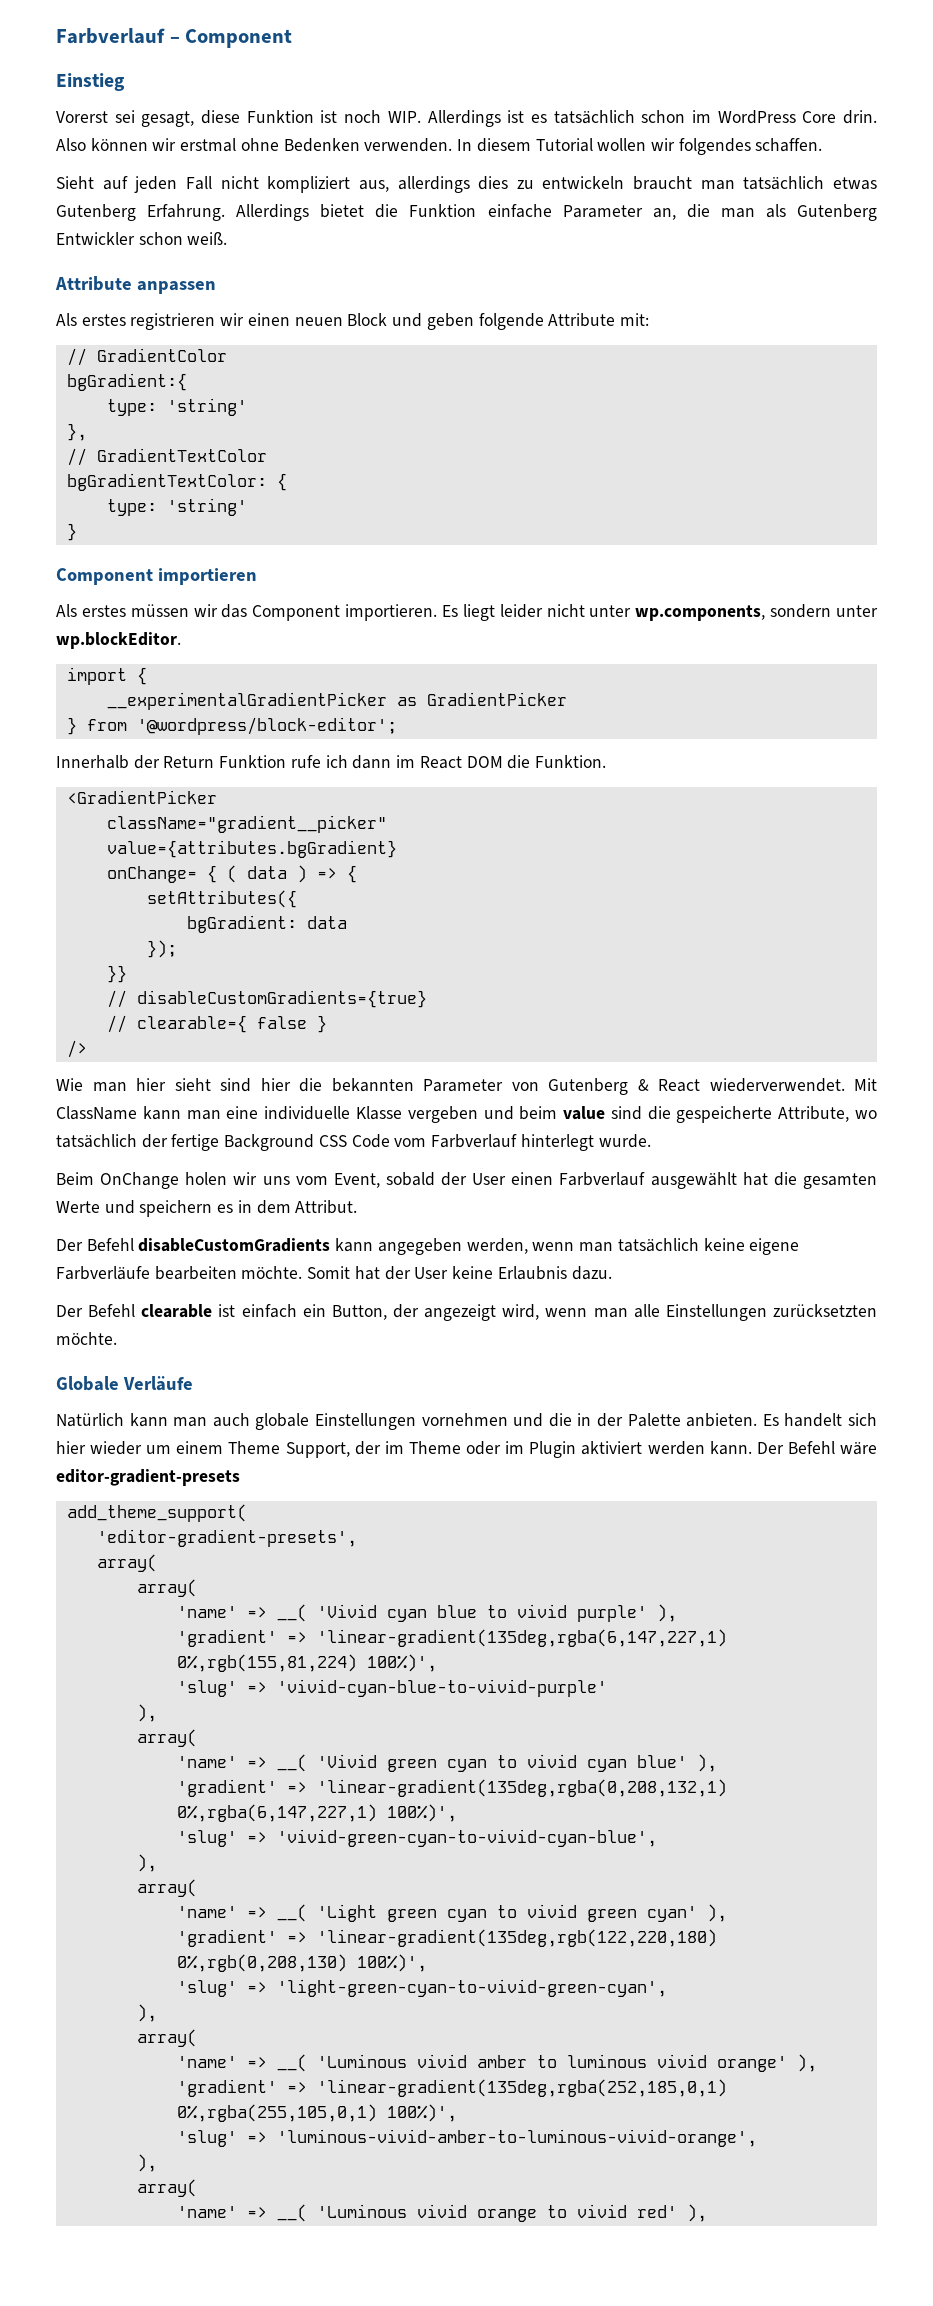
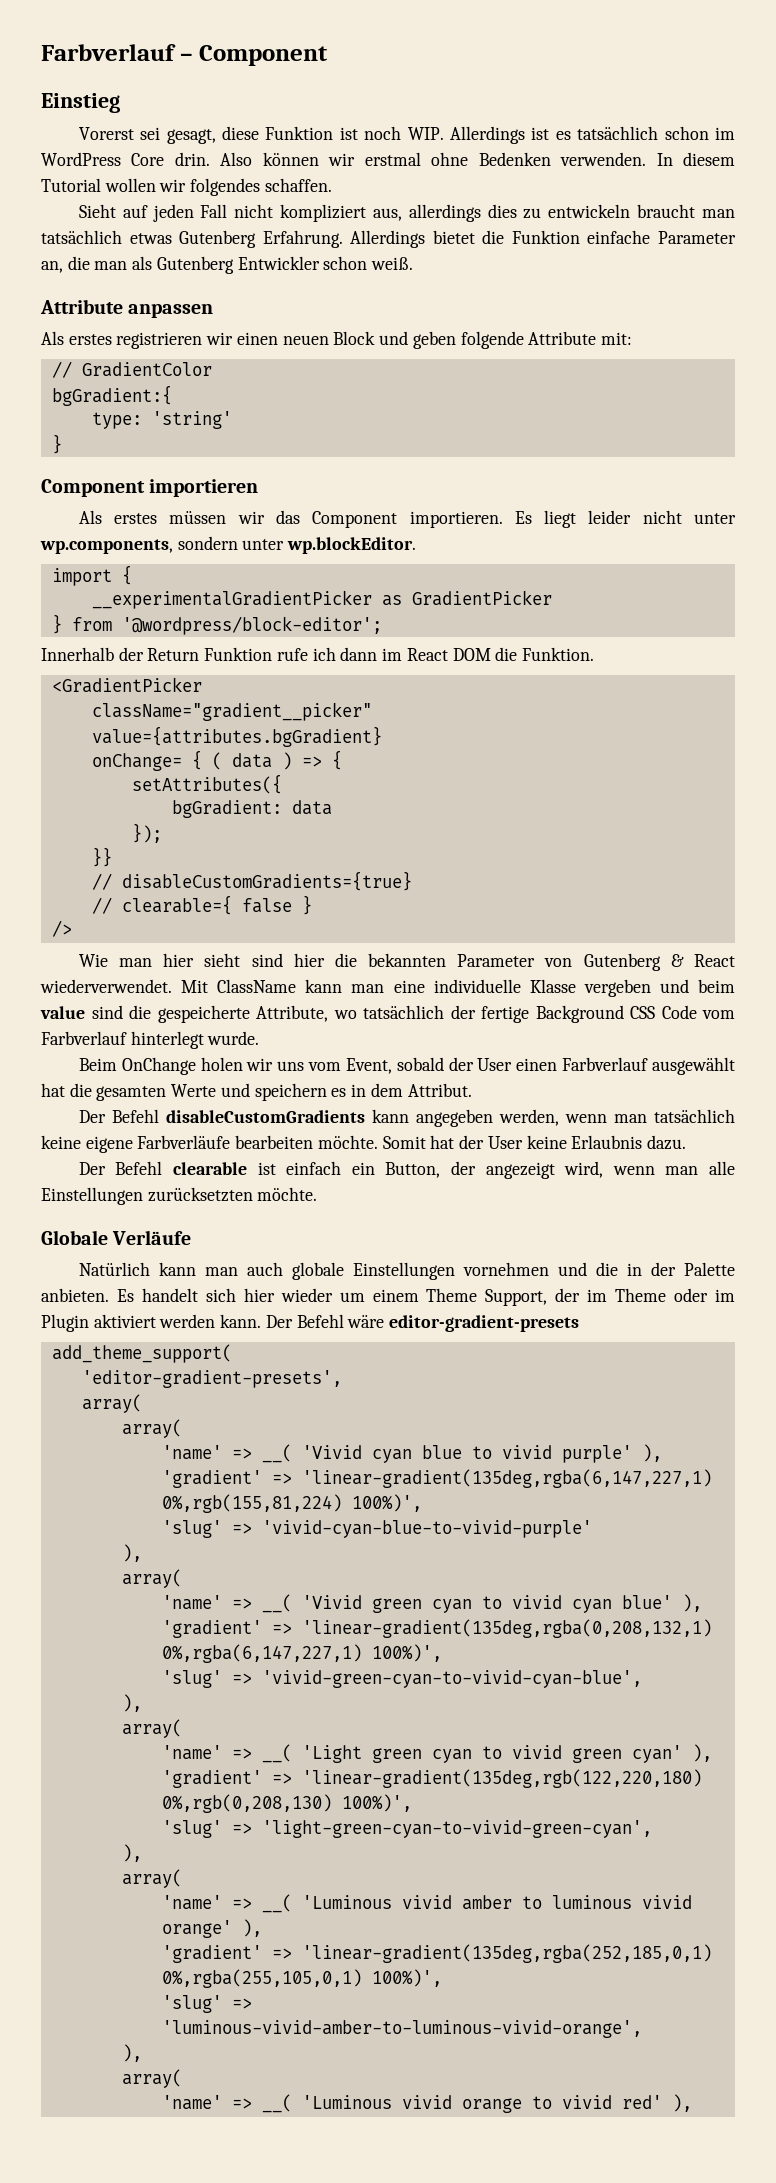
[66,423,87,441] [66,448,267,466] [66,473,287,491] [106,498,247,516] // }, // // GradientTextColor // bgGradientTextColor: { // type: 'string' -> (232, 420) none

